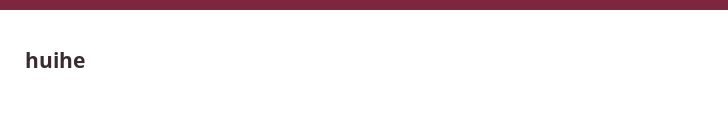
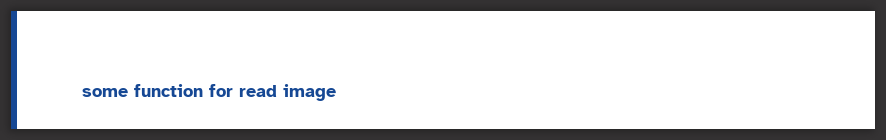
[25,52,85,68] huihe -> [82,84,336,101] some function for read image

